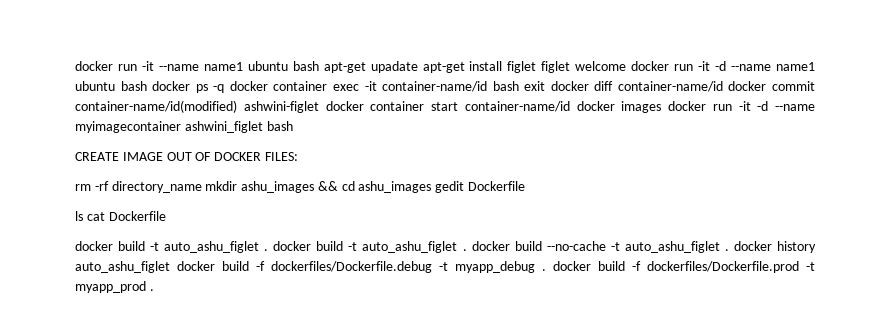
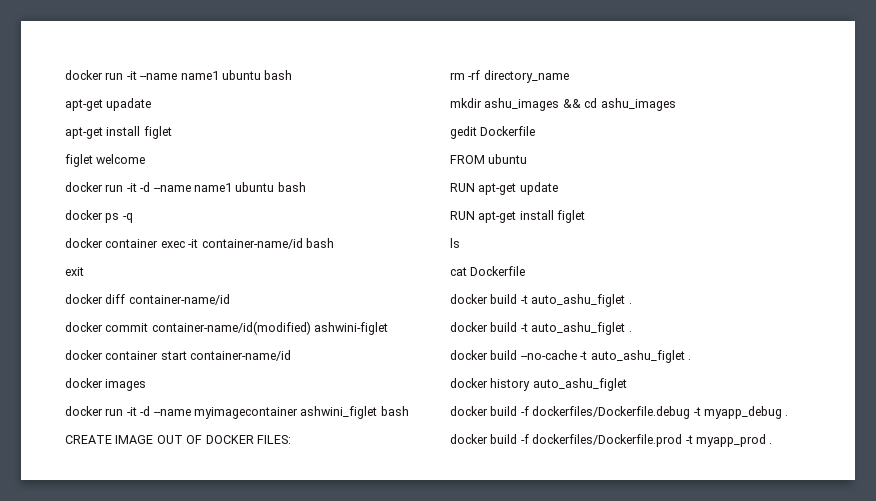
(319, 66) none -> (293, 75) //
[422,61,537,73] apt-get install figlet -> [65,126,172,139] // apt-get install figlet //
(627, 66) none -> (146, 159) //
(147, 86) none -> (306, 187) //
(225, 88) none -> (133, 218) //
(519, 86) none -> (334, 243) //
(546, 86) none -> (84, 271) //
(723, 86) none -> (230, 299) //
(319, 107) none -> (389, 328) //
(570, 106) none -> (292, 355) //
(662, 107) none -> (147, 385) //
(202, 187) none -> (569, 76) //
(432, 187) none -> (676, 104) //
(526, 186) none -> [450,154,528,164] [450,182,558,195] [450,210,586,223] // FROM ubuntu // RUN apt-get update // RUN apt-get install figlet
(83, 216) none -> (460, 243) //
[273,241,467,253] docker build -t auto_ashu_figlet . -> [450,322,632,335] // docker build -t auto_ashu_figlet . //
(729, 250) none -> (691, 359) //
(170, 267) none -> (627, 384) //
(546, 270) none -> (789, 415) //

